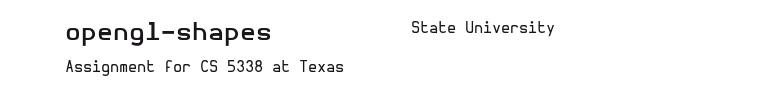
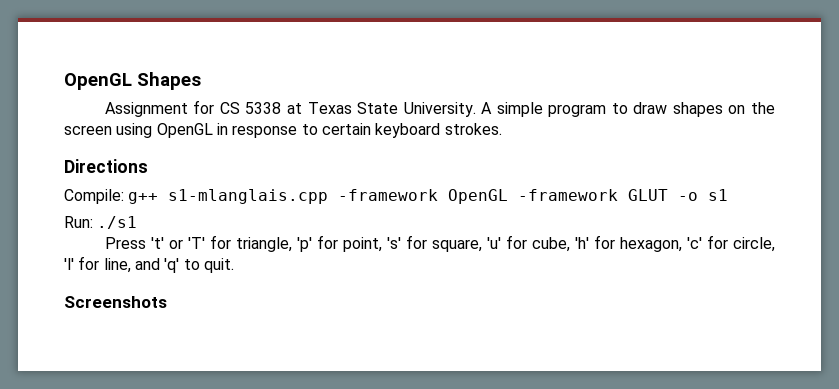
[65,22,272,46] opengl-shapes -> [64,72,201,90] OpenGL Shapes
[465,21,555,37] University -> [403,102,776,117] [64,123,502,138] [64,159,148,173] [64,189,729,204] [64,216,138,229] [104,235,775,252] [64,256,234,273] [64,296,167,308] University. A simple program to draw shapes on the screen using OpenGL in response to certain keyboard strokes. // Directions // Compile: g++ s1-mlanglais.cpp -framework OpenGL -framework GLUT -o s1 // Run: ./s1 // Press 't' or 'T' for triangle, 'p' for point, 's' for square, 'u' for cube, 'h' for hexagon, 'c' for circle, 'l' for line, and 'q' to quit. // Screenshots

